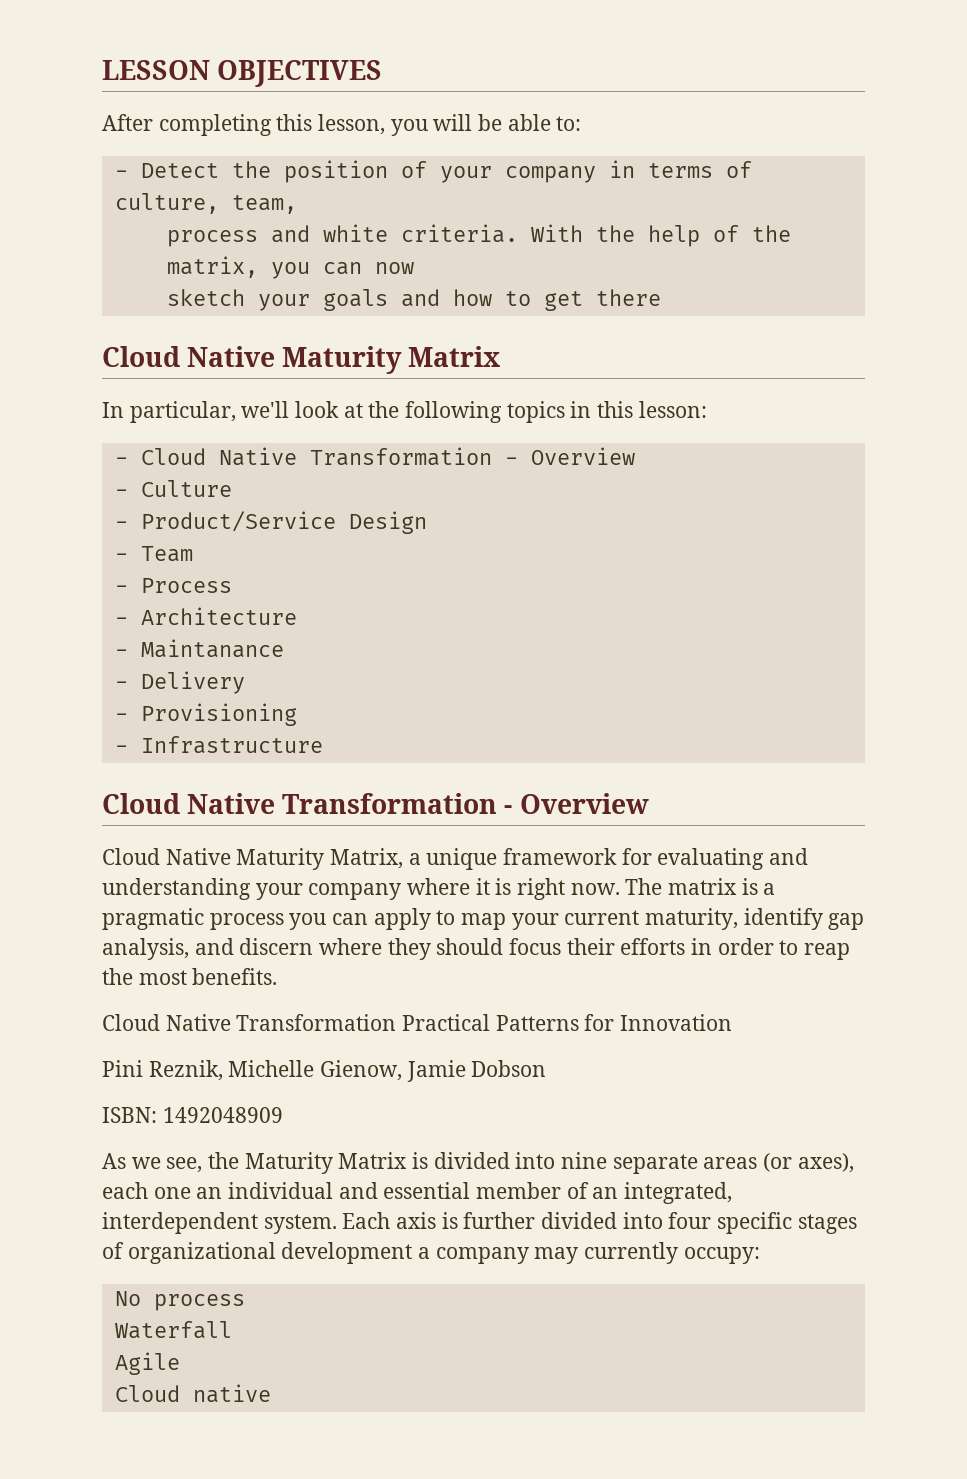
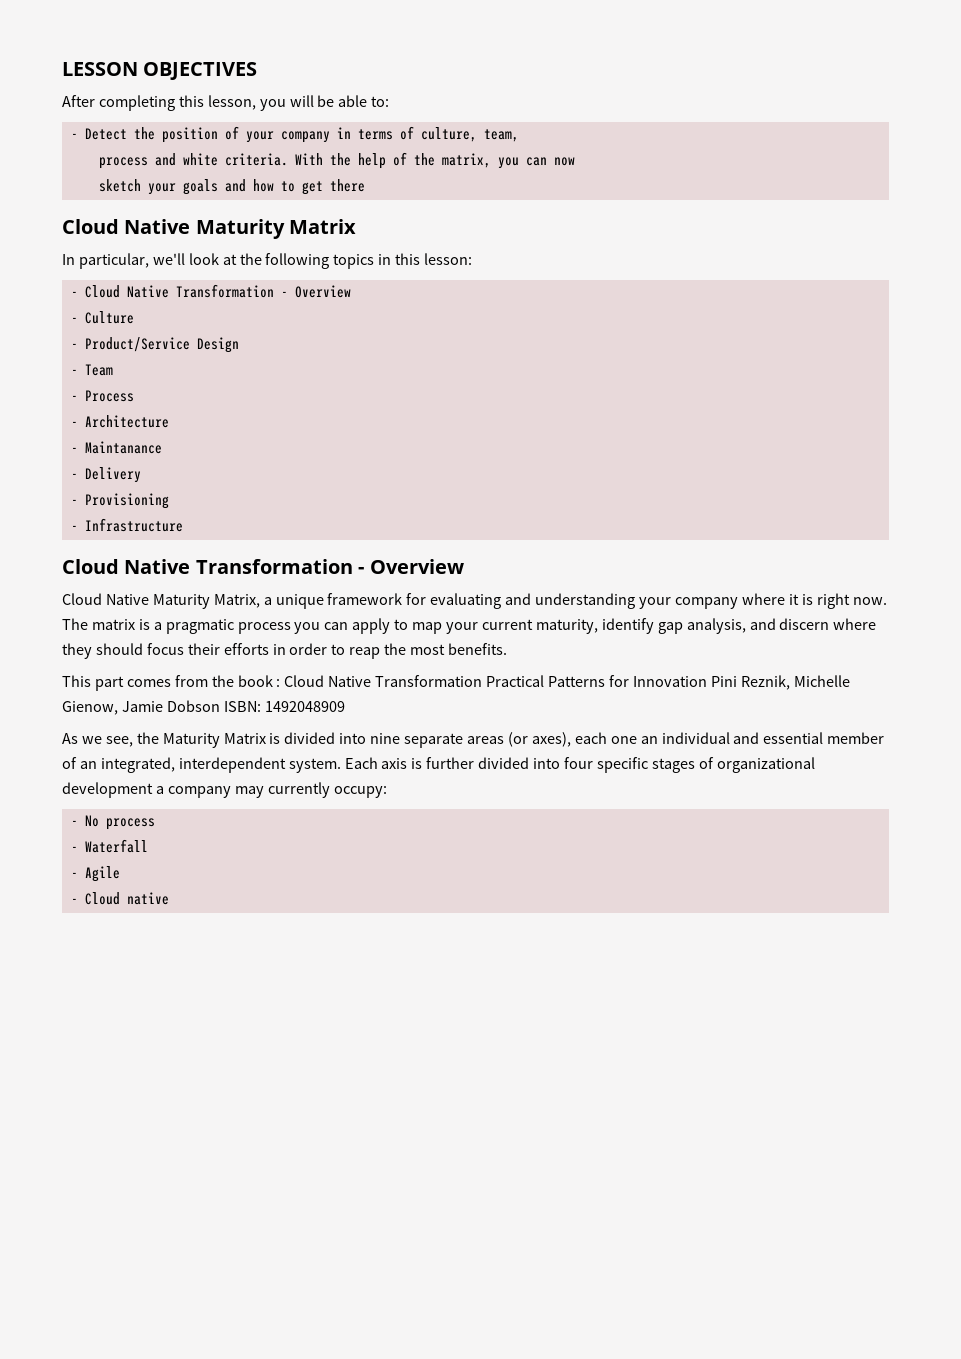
(278, 976) none -> [62,675,281,691] This part comes from the book :
(733, 1022) // -> (707, 681) none
(547, 1068) // -> (220, 706) none
(760, 1255) none -> [70,820,78,826] -
(245, 1302) none -> [70,846,78,852] -
(232, 1330) none -> [70,872,78,878] -
(180, 1363) none -> [70,898,78,904] -

